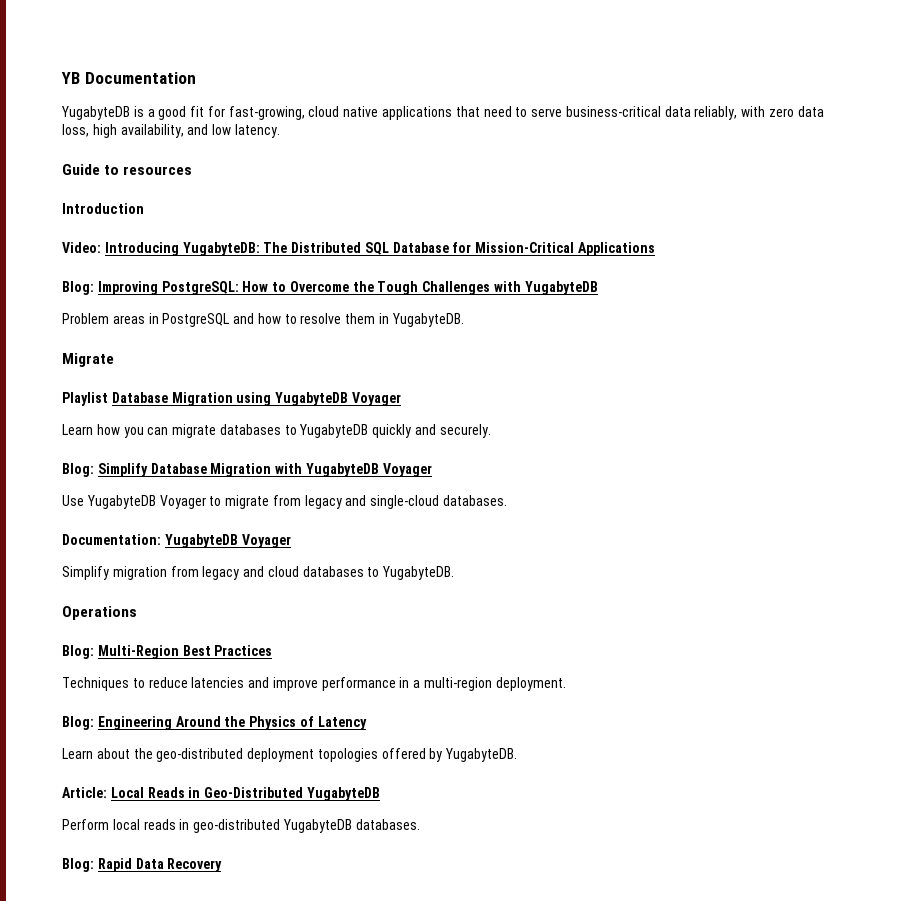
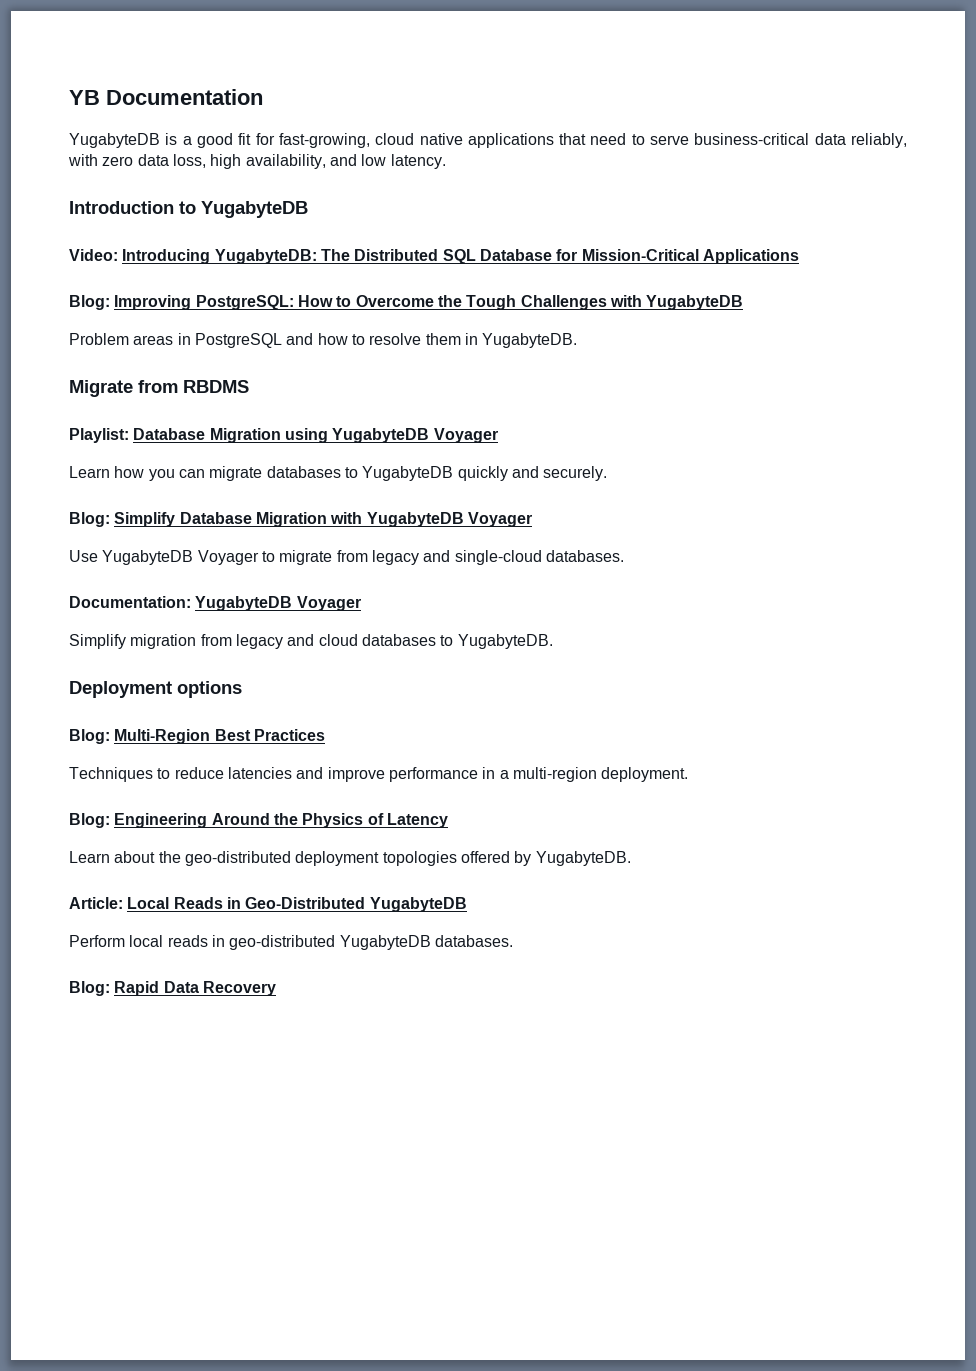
[62,164,193,175] [62,203,144,214] Guide to resources // Introduction -> [69,201,308,218] Introduction to YugabyteDB
[62,392,108,406] // Playlist -> [138,380,249,393] [69,428,129,443] from RBDMS // Playlist:
[62,606,137,620] Operations -> [69,681,242,698] Deployment options

